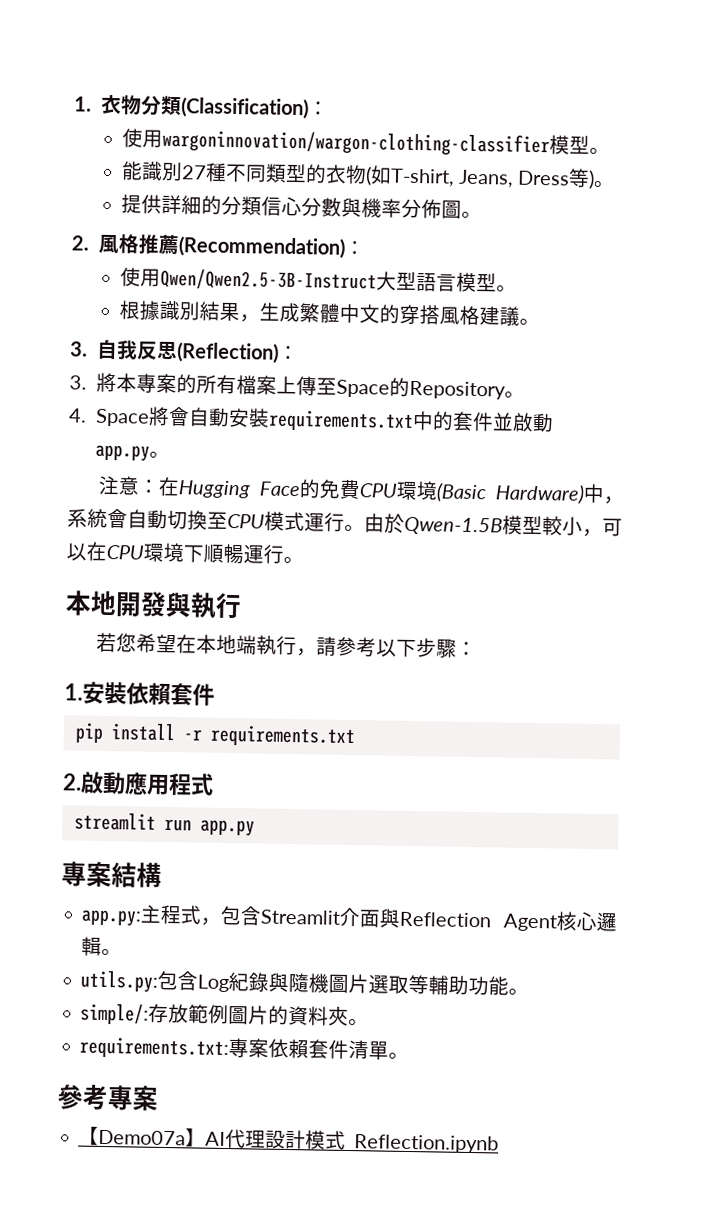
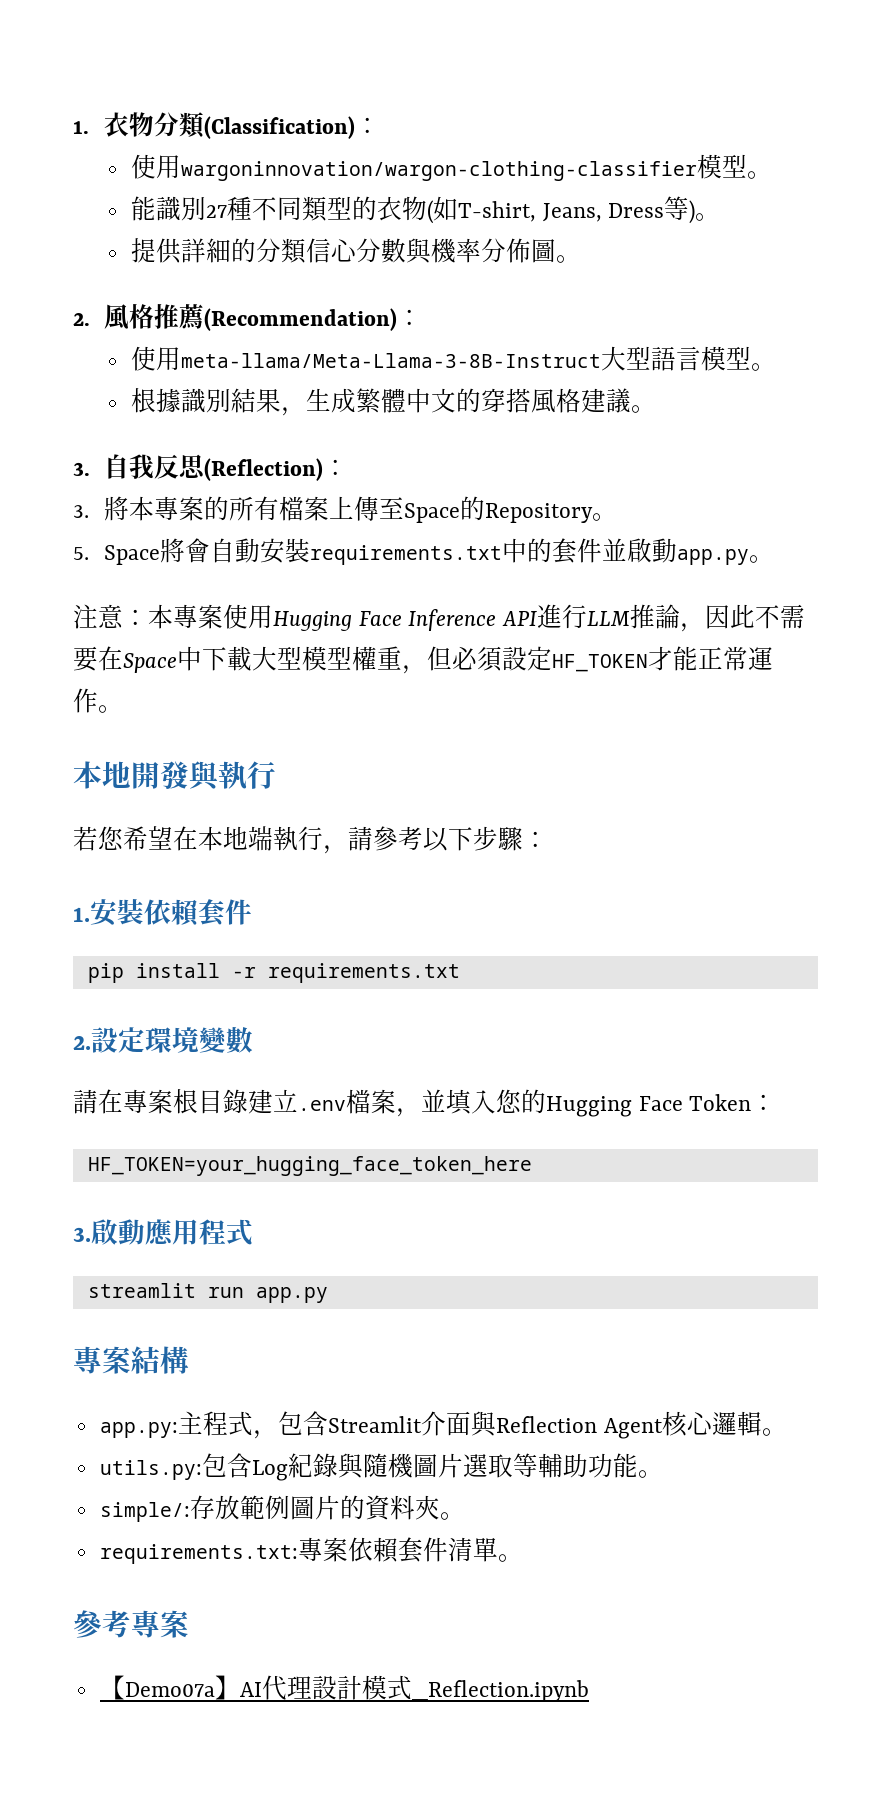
[159,268,377,292] Qwen/Qwen2.5-3B-Instruct -> [181,353,602,368] meta-llama/Meta-Llama-3-8B-Instruct
[68,408,87,423] 4. -> [73,547,89,560] 5.
[158,476,624,505] [67,508,623,538] [66,541,285,565] 在Hugging Face的免費CPU環境(Basic Hardware)中，系統會自動切換至CPU模式運行。由於Qwen-1.5B模型較小，可以在CPU環境下順暢運行 -> [148,604,805,632] [73,646,773,674] [73,688,98,713] 本專案使用Hugging Face Inference API進行LLM推論，因此不需要在Space中下載大型模型權重，但必須設定HF_TOKEN才能正常運作
(82, 782) none -> [91,1026,253,1053] [73,1089,777,1117] [87,1156,532,1176] [73,1227,91,1242] 設定環境變數 // 請在專案根目錄建立.env檔案，並填入您的Hugging Face Token： // HF_TOKEN=your_hugging_face_token_here // 3.

